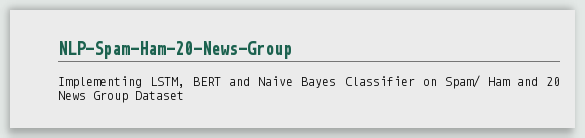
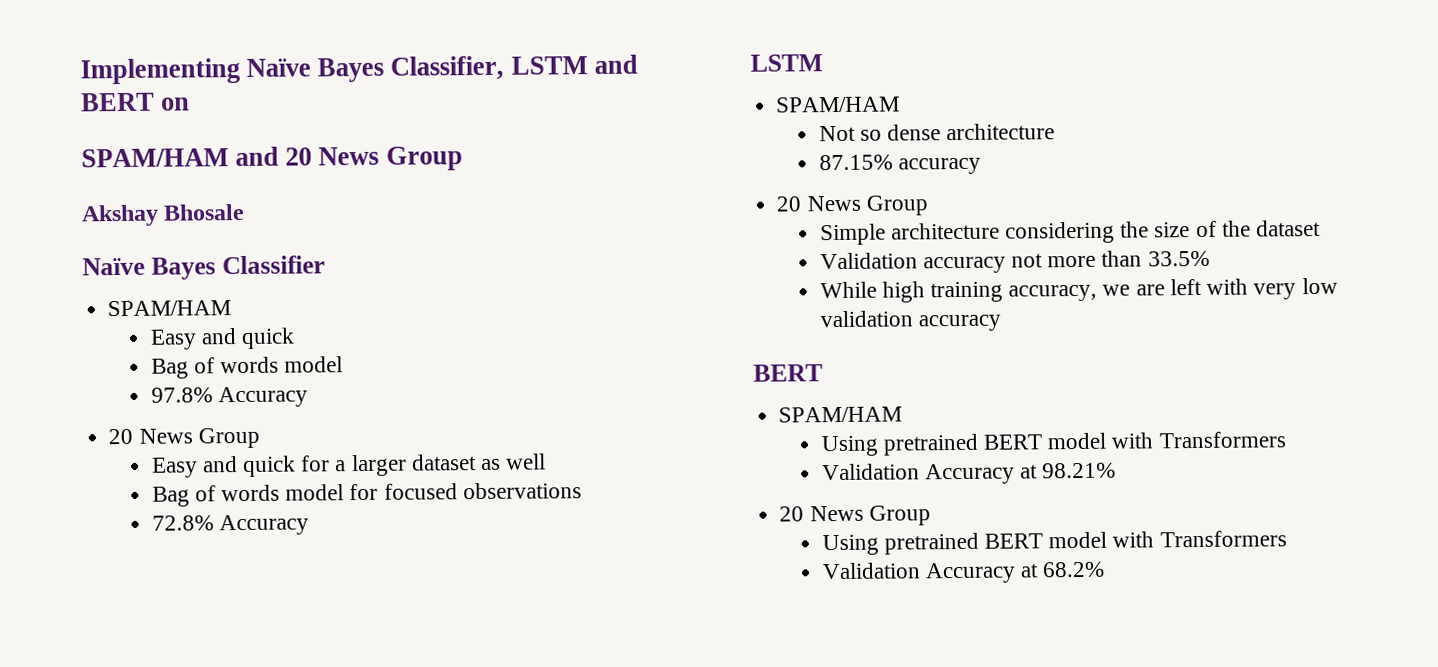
[58,41,292,59] [58,75,560,89] [58,91,184,103] NLP-Spam-Ham-20-News-Group // Implementing LSTM, BERT and Naive Bayes Classifier on Spam/ Ham and 20 News Group Dataset -> [80,54,638,85] [80,92,191,112] [81,146,463,171] [81,203,246,227] [82,255,325,280] [107,300,232,317] [149,327,296,350] [150,356,344,379] [150,386,308,408] [108,427,260,449] [151,453,547,478] [151,482,582,507] [151,514,309,536] [750,54,823,72] [776,96,901,113] [818,123,1056,142] [818,154,981,175] [776,195,929,216] [819,219,1322,246] [819,250,1210,274] [819,277,1338,303] [819,310,1001,332] [753,364,823,382] [778,406,903,423] [820,431,1286,457] [821,462,1117,485] [779,505,931,526] [821,530,1287,556] [821,561,1106,584] Implementing Naïve Bayes Classifier, LSTM and BERT on // SPAM/HAM and 20 News Group // Akshay Bhosale // Naïve Bayes Classifier // SPAM/HAM // Easy and quick // Bag of words model // 97.8% Accuracy // 20 News Group // Easy and quick for a larger dataset as well // Bag of words model for focused observations // 72.8% Accuracy // LSTM // SPAM/HAM // Not so dense architecture // 87.15% accuracy // 20 News Group // Simple architecture considering the size of the dataset // Validation accuracy not more than 33.5% // While high training accuracy, we are left with very low validation accuracy // BERT // SPAM/HAM // Using pretrained BERT model with Transformers // Validation Accuracy at 98.21% // 20 News Group // Using pretrained BERT model with Transformers // Validation Accuracy at 68.2%

